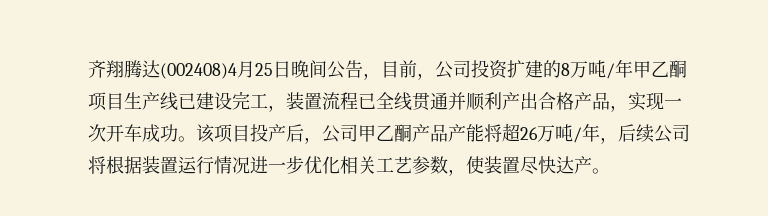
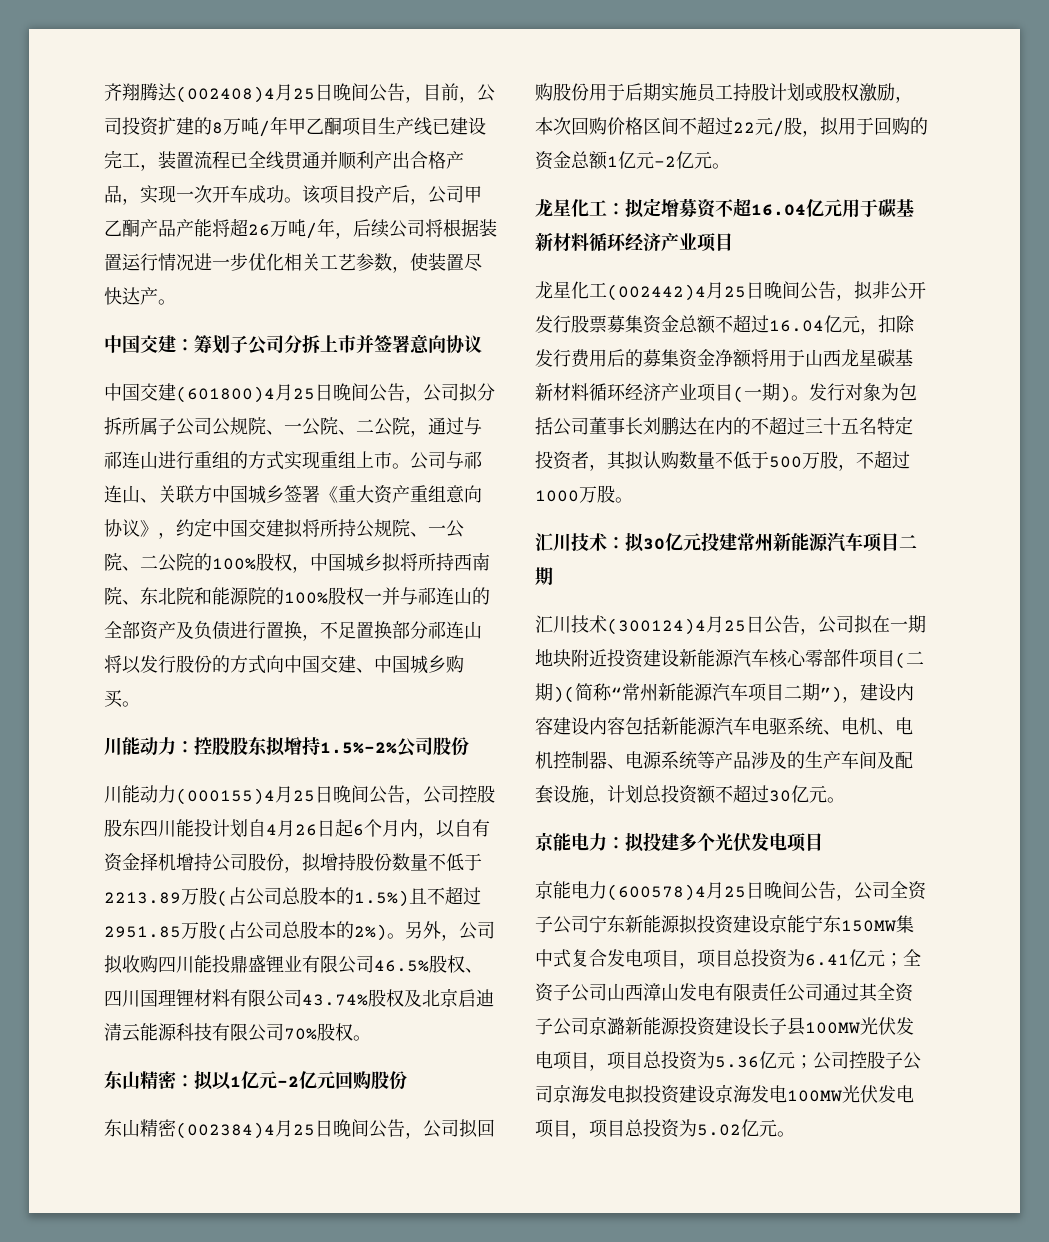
(610, 171) none -> [104,334,482,355] [104,383,495,403] [104,417,482,437] [104,451,482,470] [104,485,482,504] [104,518,464,539] [104,552,490,573] [104,587,490,605] [104,621,482,641] [104,655,464,674] [104,690,140,708] [104,737,469,757] [104,785,495,805] [104,819,490,839] [104,852,482,873] [104,886,481,907] [104,921,495,941] [104,955,483,974] [104,989,494,1008] [104,1023,371,1042] [104,1071,407,1090] [104,1119,495,1139] [535,83,913,103] [535,116,928,137] [535,151,730,170] [535,198,914,218] [535,232,733,252] [535,281,926,301] [535,314,915,335] [535,349,913,368] [535,383,917,403] [535,416,913,436] [535,450,910,471] [535,485,633,503] [535,532,917,552] [535,567,553,585] [535,615,926,635] [535,649,924,669] [535,683,914,703] [535,717,913,735] [535,751,913,769] [535,784,845,805] [535,832,823,852] [535,881,927,901] [535,915,914,934] [535,949,921,969] [535,983,914,1002] [535,1017,914,1036] [535,1051,921,1071] [535,1085,914,1104] [535,1119,795,1139] // 中国交建：筹划子公司分拆上市并签署意向协议 // 中国交建(601800)4月25日晚间公告，公司拟分拆所属子公司公规院、一公院、二公院，通过与祁连山进行重组的方式实现重组上市。公司与祁连山、关联方中国城乡签署《重大资产重组意向协议》，约定中国交建拟将所持公规院、一公院、二公院的100%股权，中国城乡拟将所持西南院、东北院和能源院的100%股权一并与祁连山的全部资产及负债进行置换，不足置换部分祁连山将以发行股份的方式向中国交建、中国城乡购买。 // 川能动力：控股股东拟增持1.5%-2%公司股份 // 川能动力(000155)4月25日晚间公告，公司控股股东四川能投计划自4月26日起6个月内，以自有资金择机增持公司股份，拟增持股份数量不低于2213.89万股(占公司总股本的1.5%)且不超过2951.85万股(占公司总股本的2%)。另外，公司拟收购四川能投鼎盛锂业有限公司46.5%股权、四川国理锂材料有限公司43.74%股权及北京启迪清云能源科技有限公司70%股权。 // 东山精密：拟以1亿元-2亿元回购股份 // 东山精密(002384)4月25日晚间公告，公司拟回购股份用于后期实施员工持股计划或股权激励，本次回购价格区间不超过22元/股，拟用于回购的资金总额1亿元-2亿元。 // 龙星化工：拟定增募资不超16.04亿元用于碳基新材料循环经济产业项目 // 龙星化工(002442)4月25日晚间公告，拟非公开发行股票募集资金总额不超过16.04亿元，扣除发行费用后的募集资金净额将用于山西龙星碳基新材料循环经济产业项目(一期)。发行对象为包括公司董事长刘鹏达在内的不超过三十五名特定投资者，其拟认购数量不低于500万股，不超过1000万股。 // 汇川技术：拟30亿元投建常州新能源汽车项目二期 // 汇川技术(300124)4月25日公告，公司拟在一期地块附近投资建设新能源汽车核心零部件项目(二期)(简称“常州新能源汽车项目二期”)，建设内容建设内容包括新能源汽车电驱系统、电机、电机控制器、电源系统等产品涉及的生产车间及配套设施，计划总投资额不超过30亿元。 // 京能电力：拟投建多个光伏发电项目 // 京能电力(600578)4月25日晚间公告，公司全资子公司宁东新能源拟投资建设京能宁东150MW集中式复合发电项目，项目总投资为6.41亿元；全资子公司山西漳山发电有限责任公司通过其全资子公司京潞新能源投资建设长子县100MW光伏发电项目，项目总投资为5.36亿元；公司控股子公司京海发电拟投资建设京海发电100MW光伏发电项目，项目总投资为5.02亿元。

